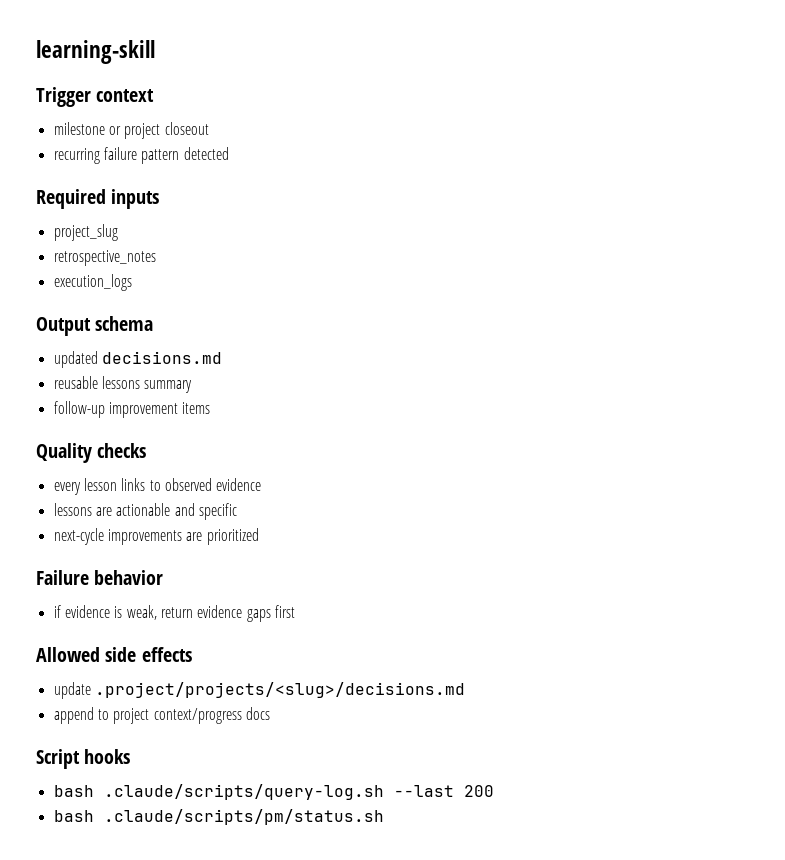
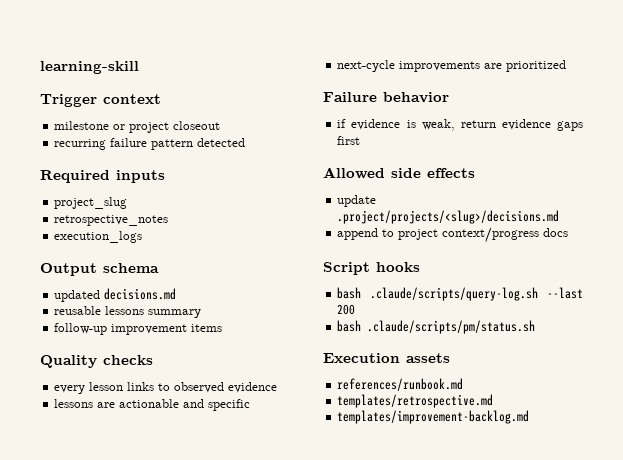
(384, 817) none -> [323,353,450,363] [337,378,464,391] [337,394,494,408] [337,410,530,424] // Execution assets // references/runbook.md // templates/retrospective.md // templates/improvement-backlog.md

